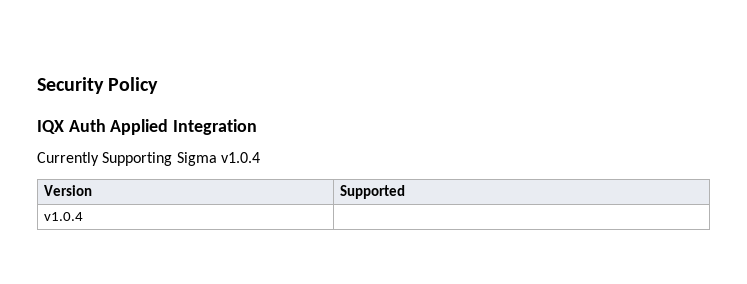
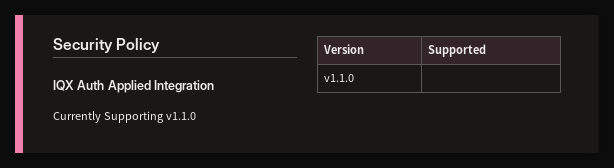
[176,152,260,166] Sigma v1.0.4 -> [165,112,196,120] v1.1.0
[44,212,84,221] v1.0.4 -> [323,74,354,82] v1.1.0

